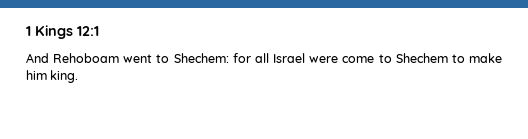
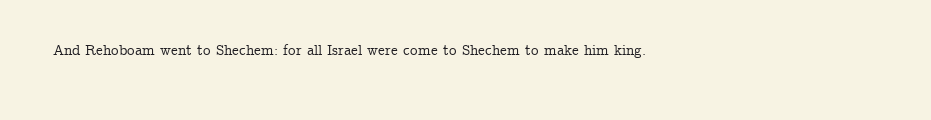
[26,25,99,39] 1 Kings 12:1 // -> (53, 49) none

